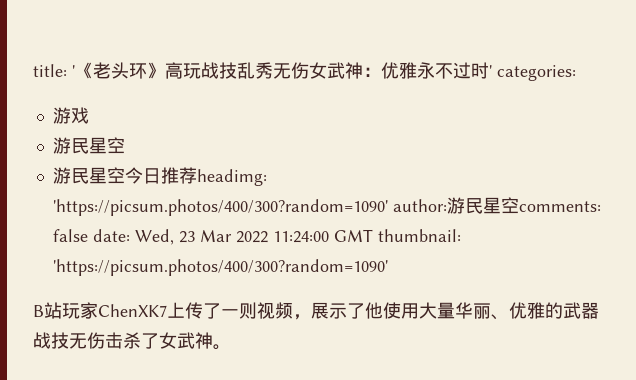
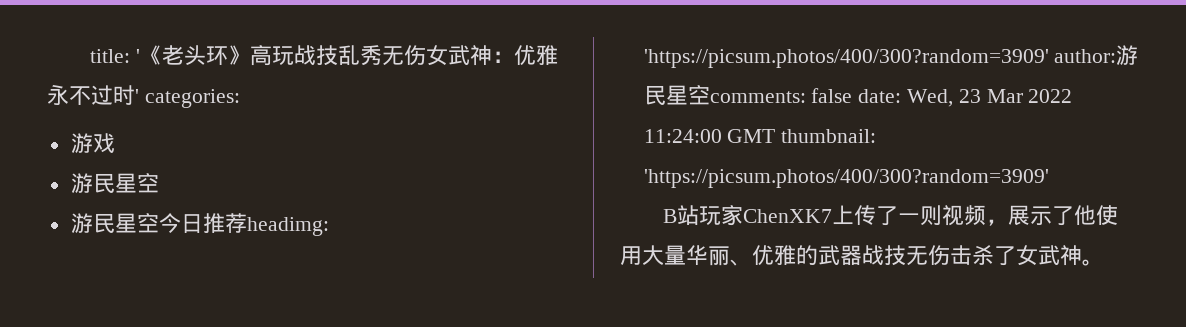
[52,199,388,216] 'https://picsum.photos/400/300?random=1090' -> [643,49,1049,68] 'https://picsum.photos/400/300?random=3909'
[52,259,388,276] 'https://picsum.photos/400/300?random=1090' -> [643,169,1049,188] 'https://picsum.photos/400/300?random=3909'

